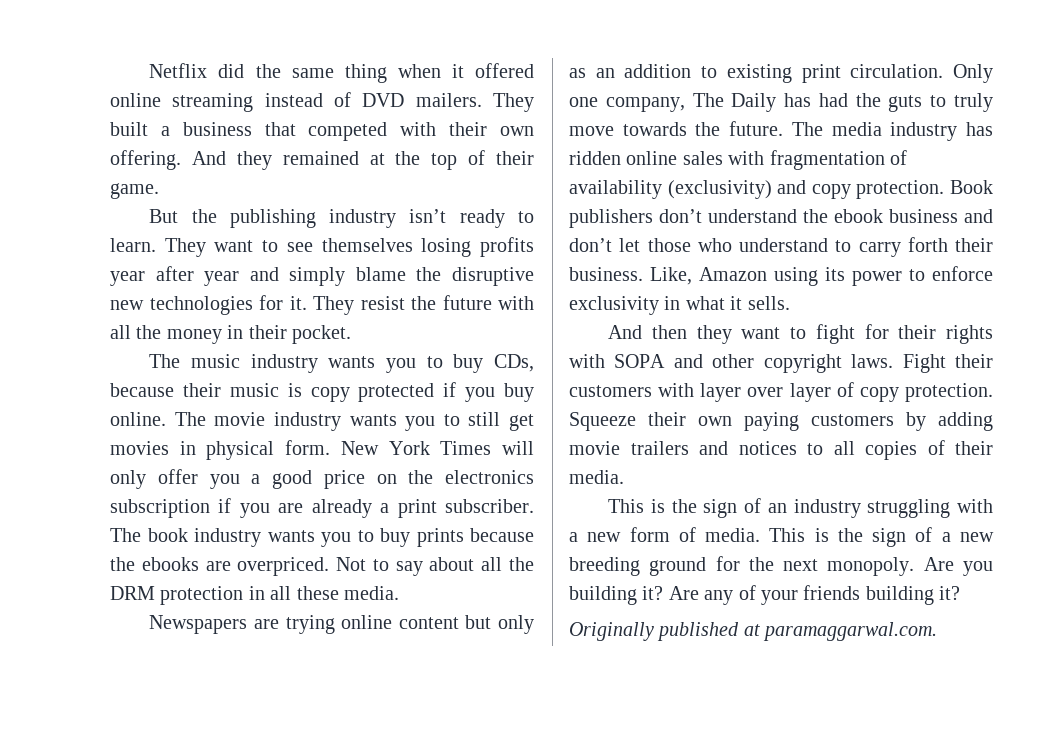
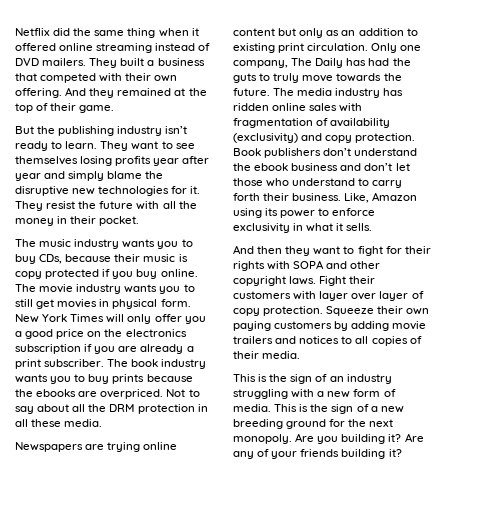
[569,622,938,641] // Originally published at paramaggarwal.com. -> (402, 453) none

